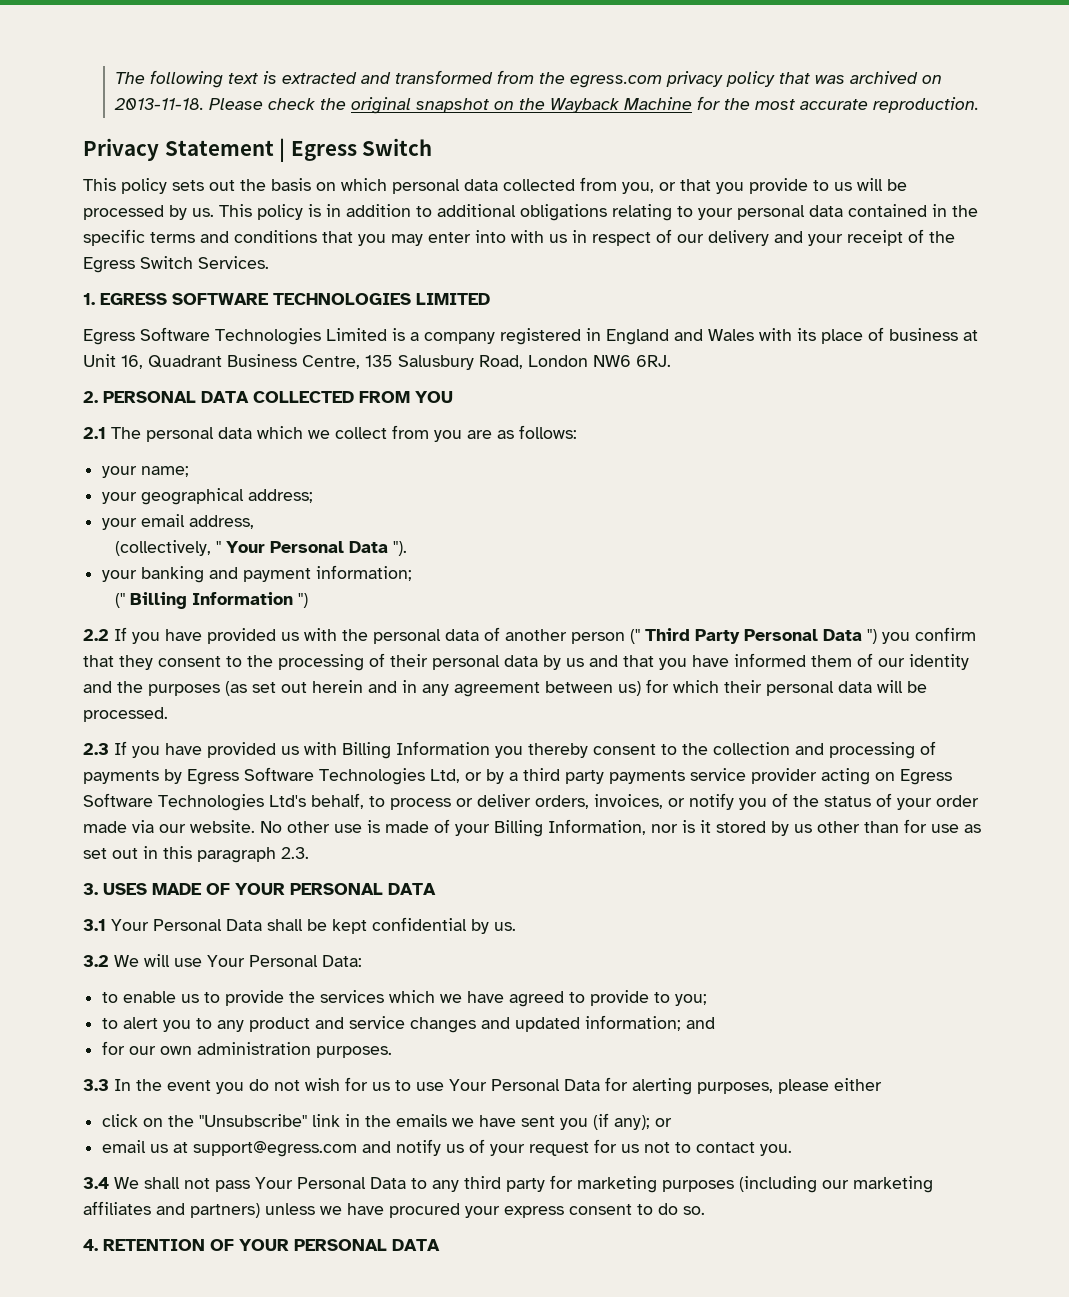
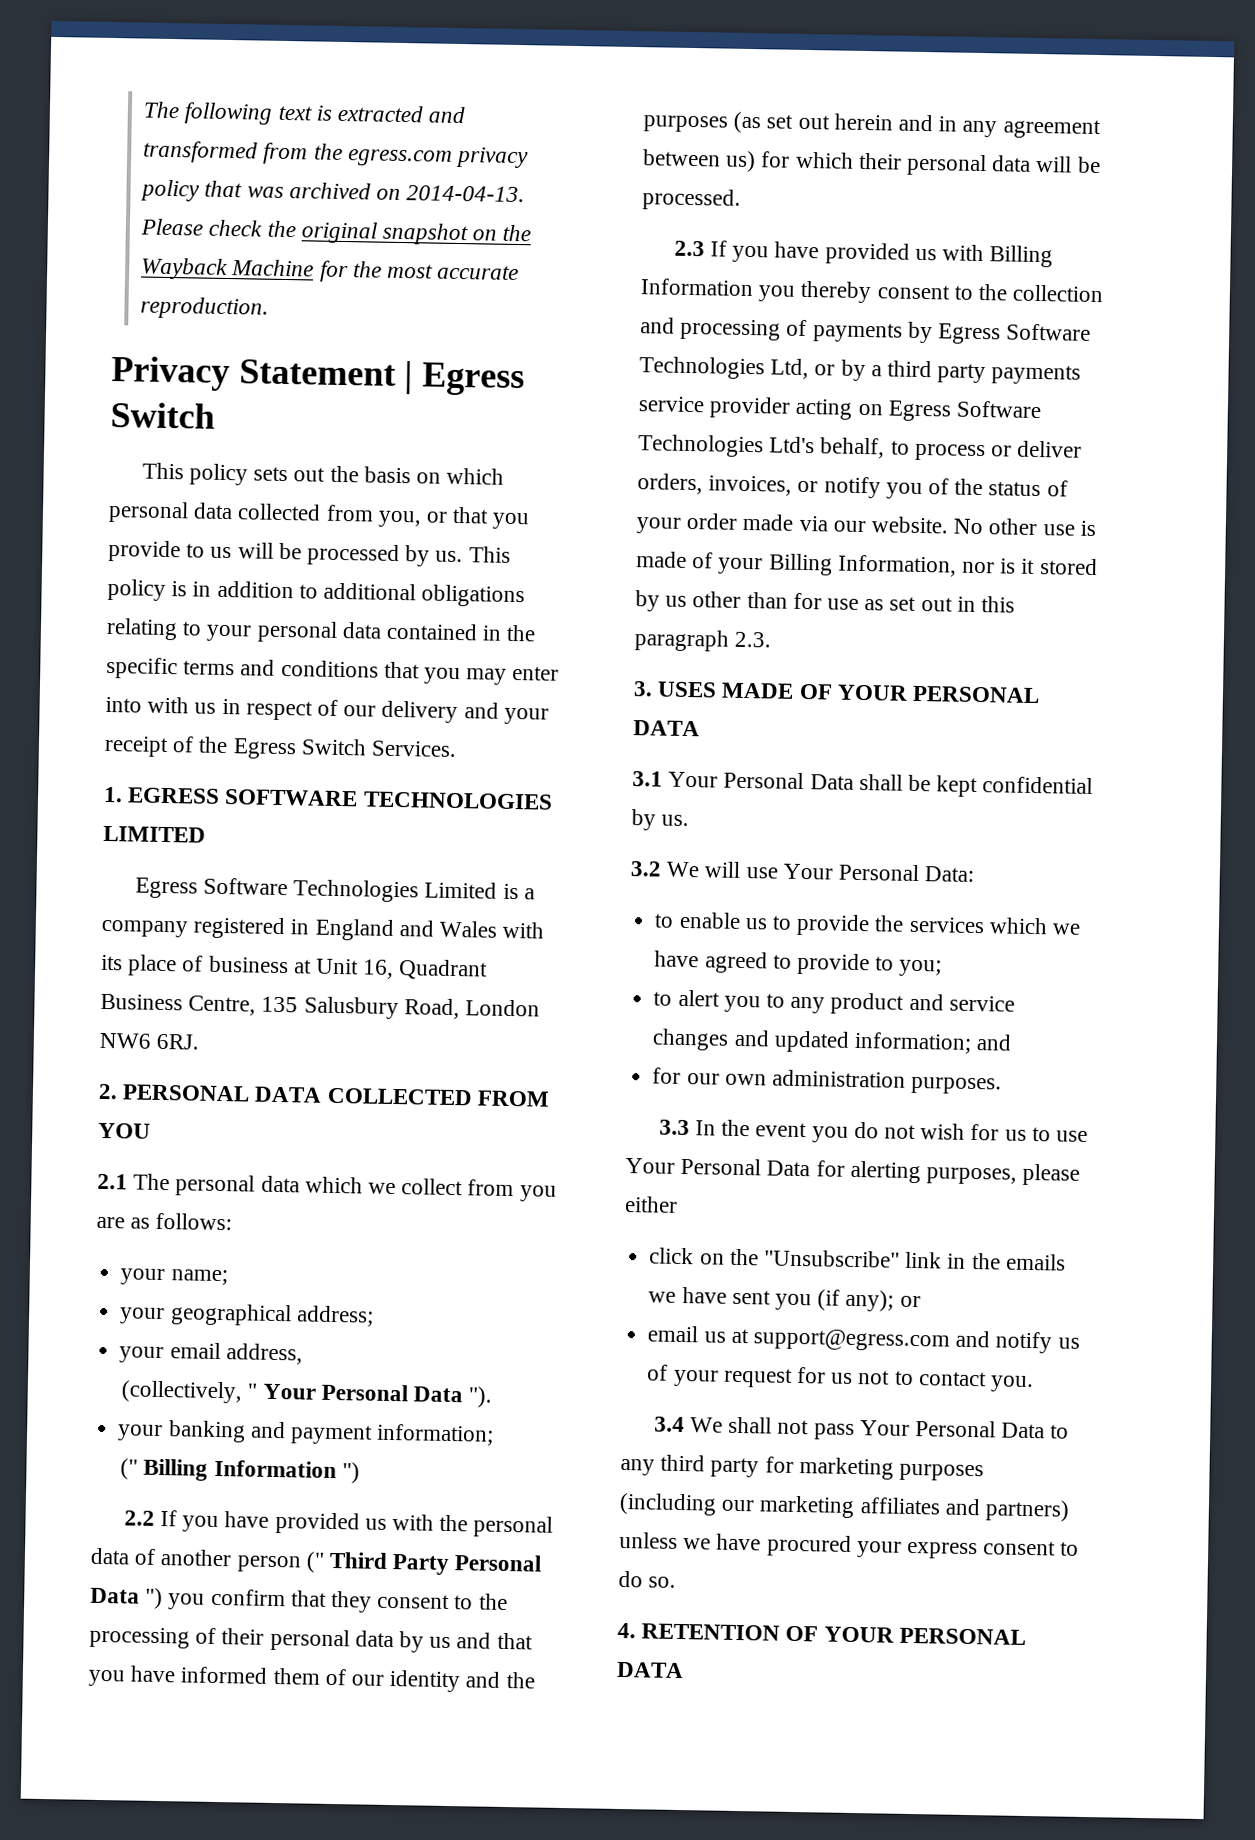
[113,98,204,110] 2013-11-18. -> [406,185,526,203] 2014-04-13.

